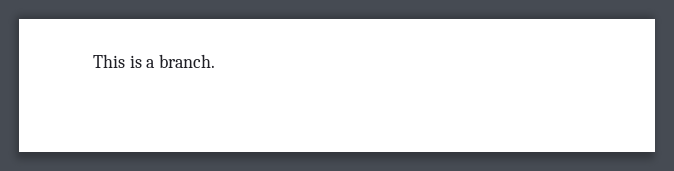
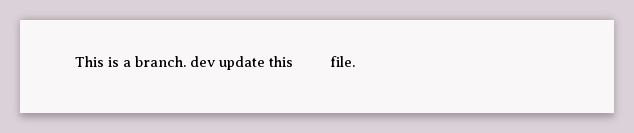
(216, 61) none -> [190,56,355,70] dev update this file.

